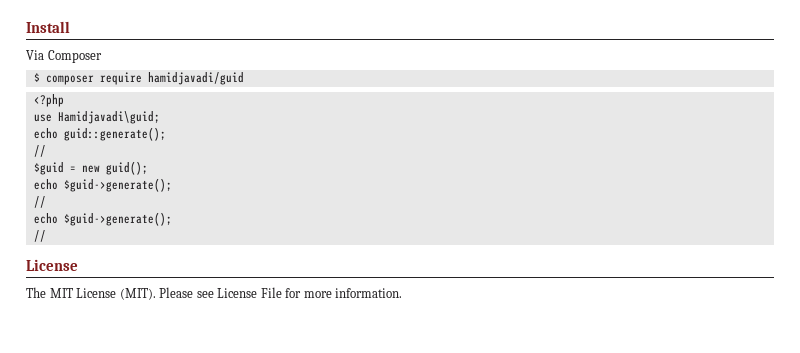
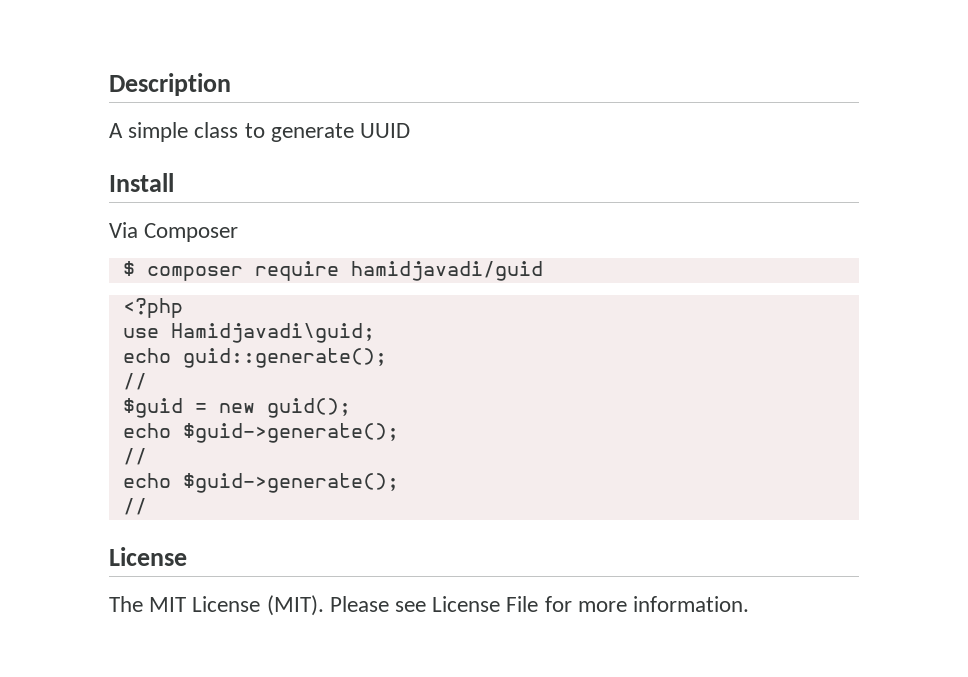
(26, 27) none -> [109,73,231,96] [109,122,411,142] Description // A simple class to generate UUID //

